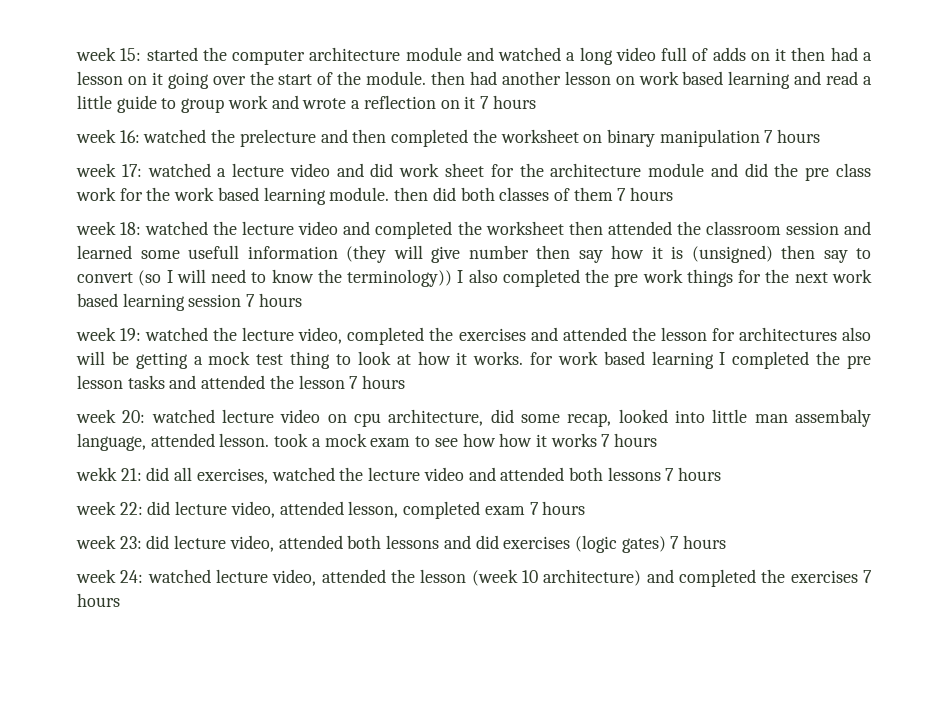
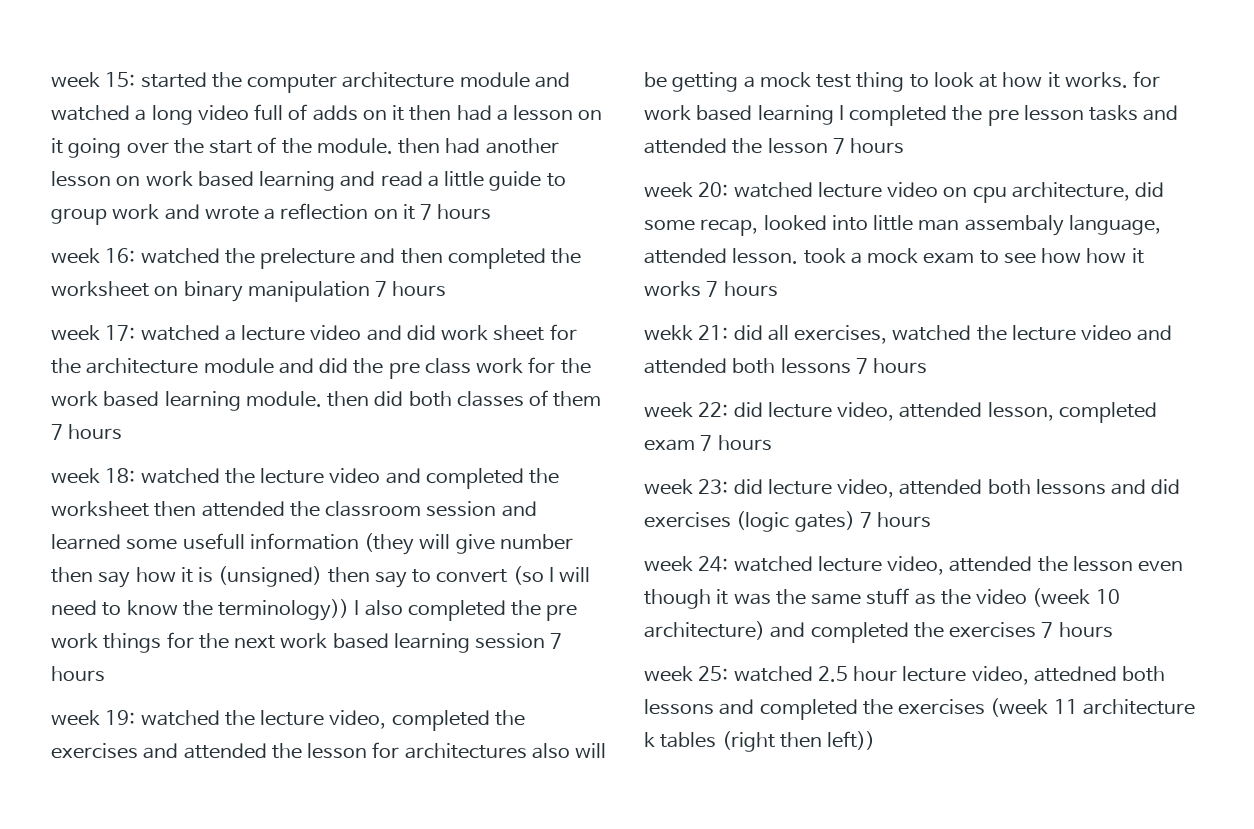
(467, 576) none -> [1138,561,1184,572] [644,588,1028,609] even though it was the same stuff as the video
(120, 600) none -> [644,666,1166,685] [644,698,1195,720] [644,731,876,752] // week 25: watched 2.5 hour lecture video, attedned both lessons and completed the exercises (week 11 architecture k tables (right then left))

